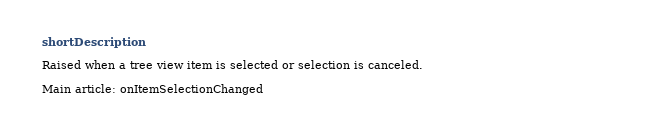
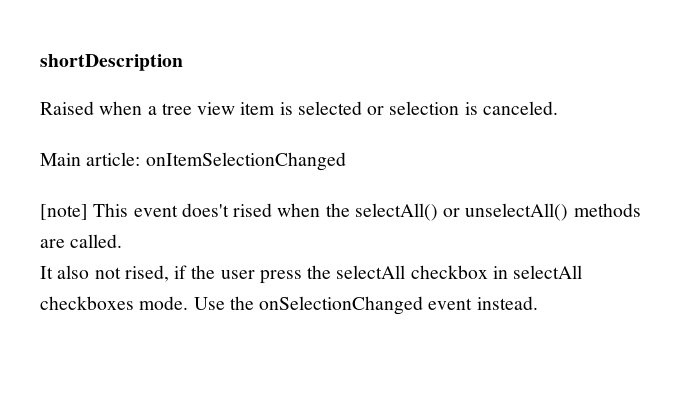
(263, 89) none -> [40,203,641,221] [40,234,123,248] [40,265,583,284] [40,296,538,315] // [note] This event does't rised when the selectAll() or unselectAll() methods are called. // It also not rised, if the user press the selectAll checkbox in selectAll checkboxes mode. Use the onSelectionChanged event instead.

